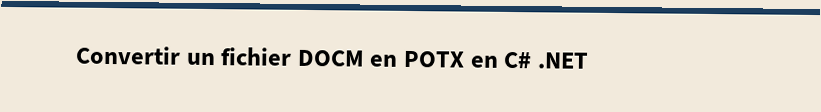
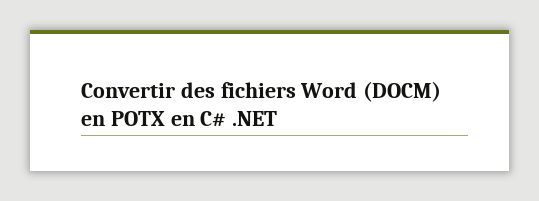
[185,47,365,67] un fichier DOCM -> [180,81,442,102] des fichiers Word (DOCM)

